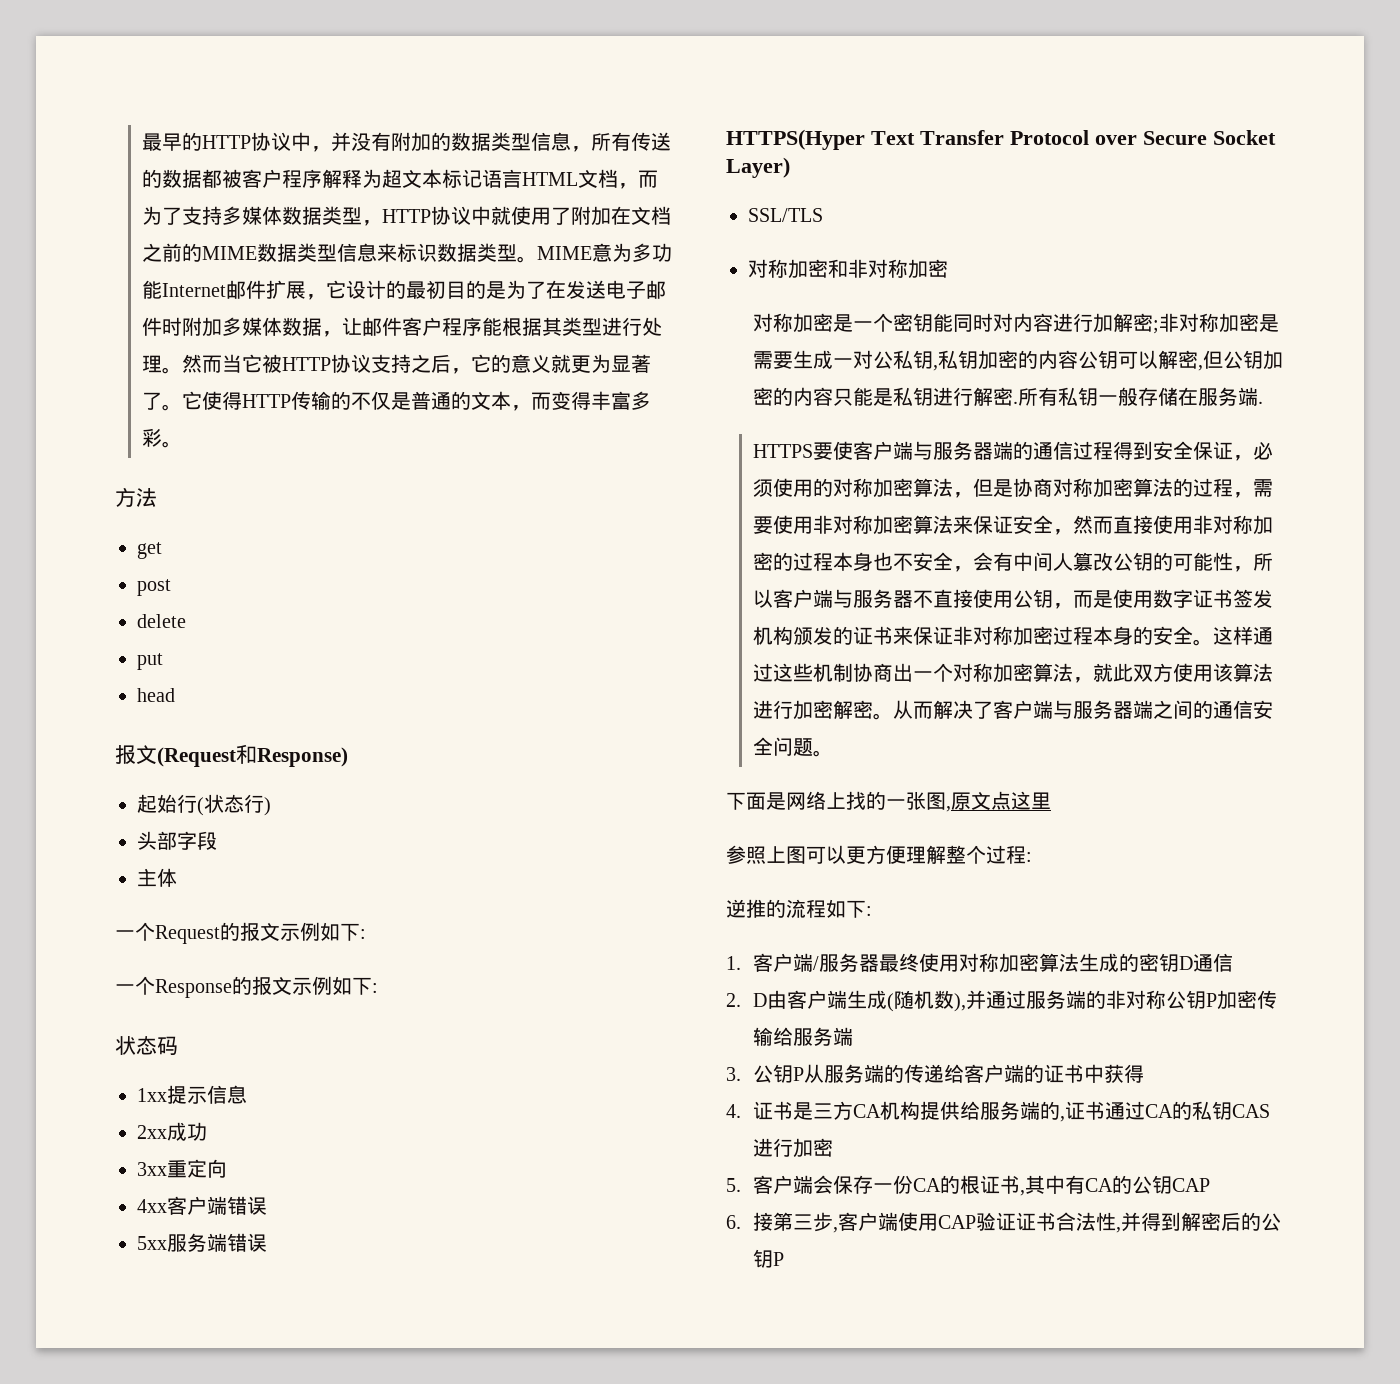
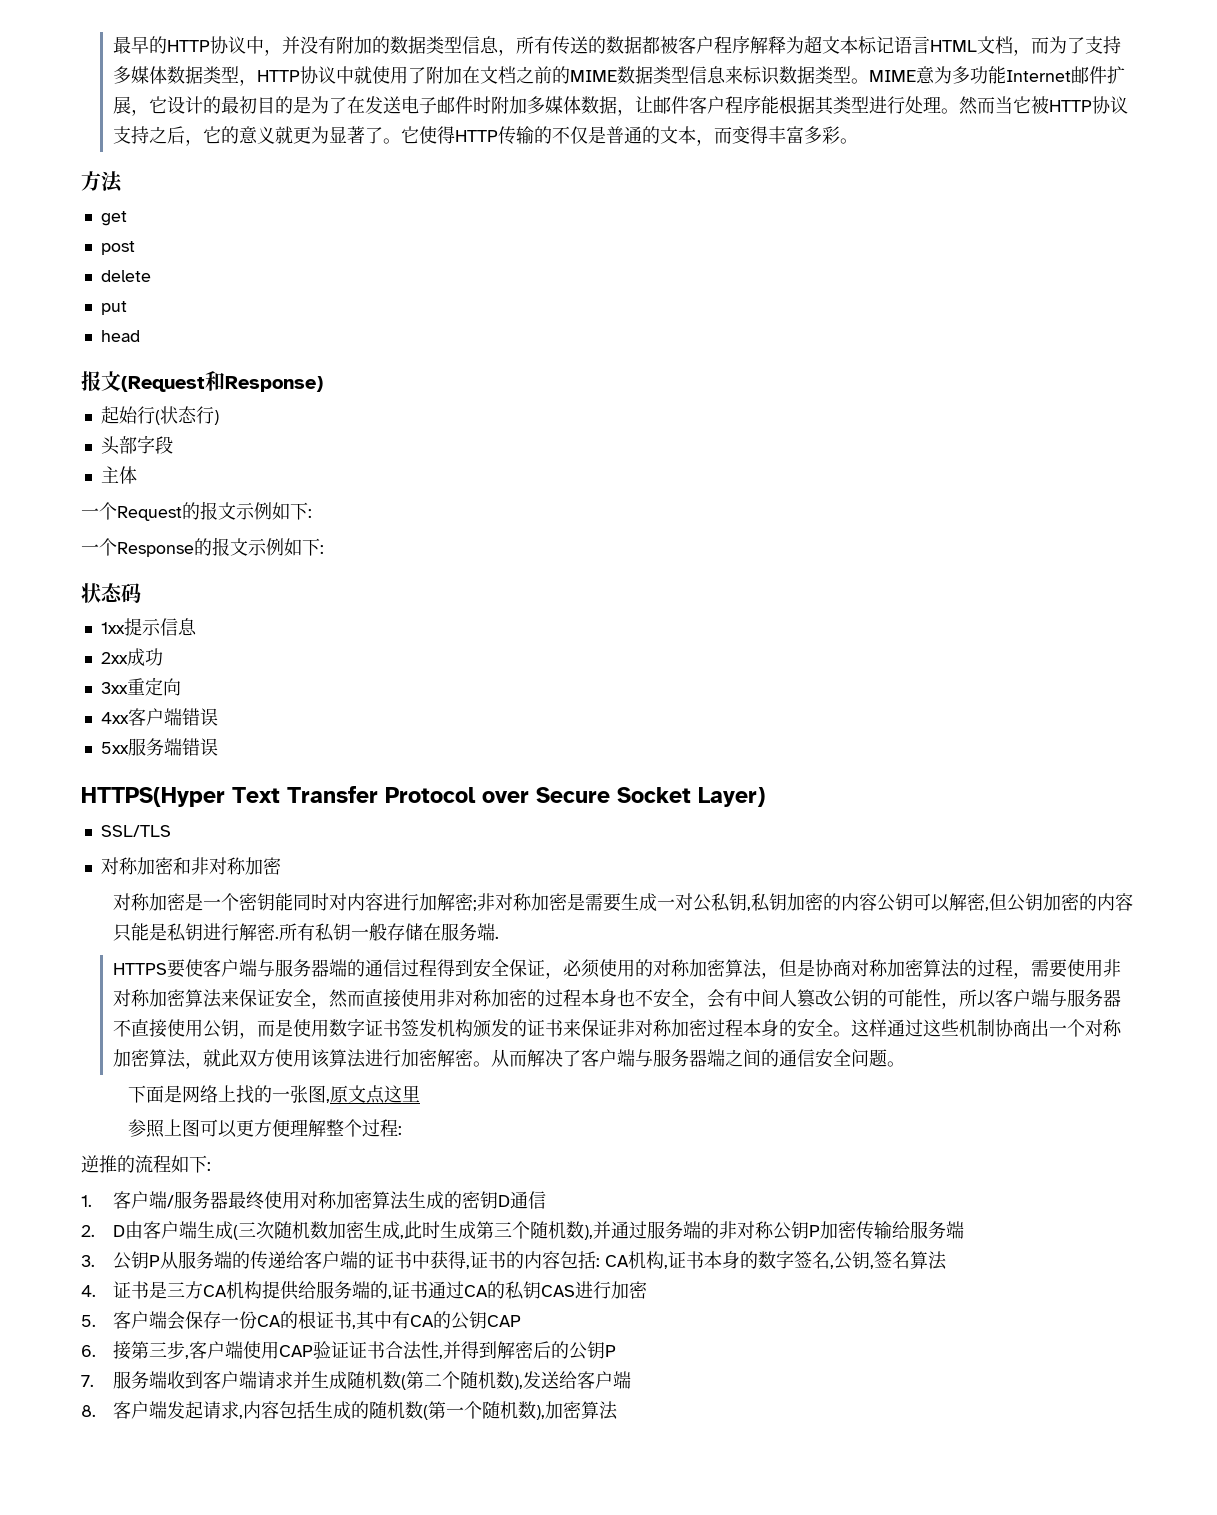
(895, 1002) none -> [237,1221,530,1239] 三次随机数加密生成,此时生成第三个
(1145, 1073) none -> [465,1250,947,1270] ,证书的内容包括: CA机构,证书本身的数字签名,公钥,签名算法
(785, 1259) none -> [81,1371,631,1390] [81,1401,618,1420] // 7.服务端收到客户端请求并生成随机数(第二个随机数),发送给客户端 // 8.客户端发起请求,内容包括生成的随机数(第一个随机数),加密算法

